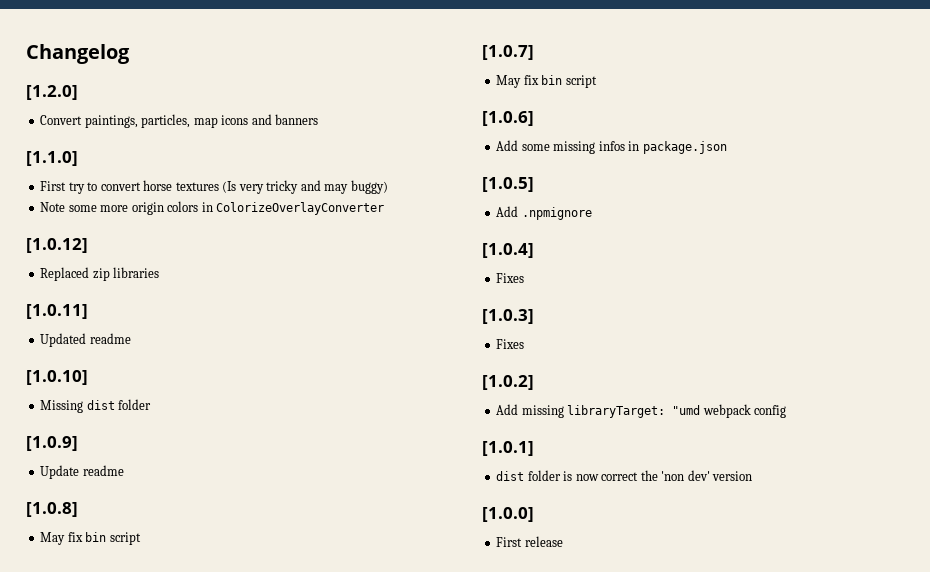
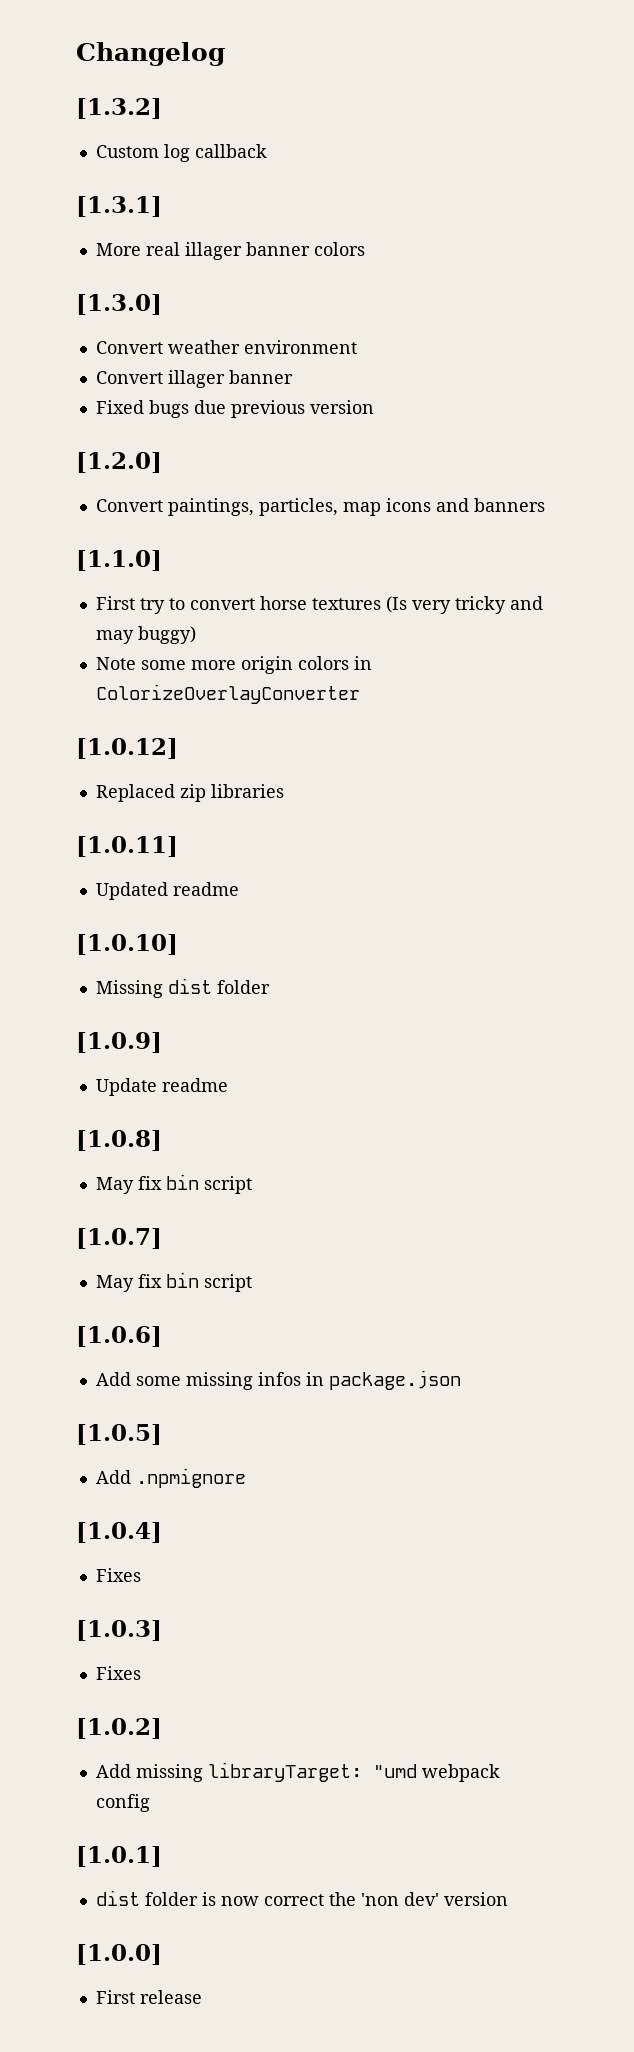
(130, 54) none -> [76,98,162,119] [95,144,267,162] [76,196,162,217] [95,242,365,260] [76,294,162,315] [95,340,357,354] [95,370,293,388] [95,400,374,418] // [1.3.2] // Custom log callback // [1.3.1] // More real illager banner colors // [1.3.0] // Convert weather environment // Convert illager banner // Fixed bugs due previous version

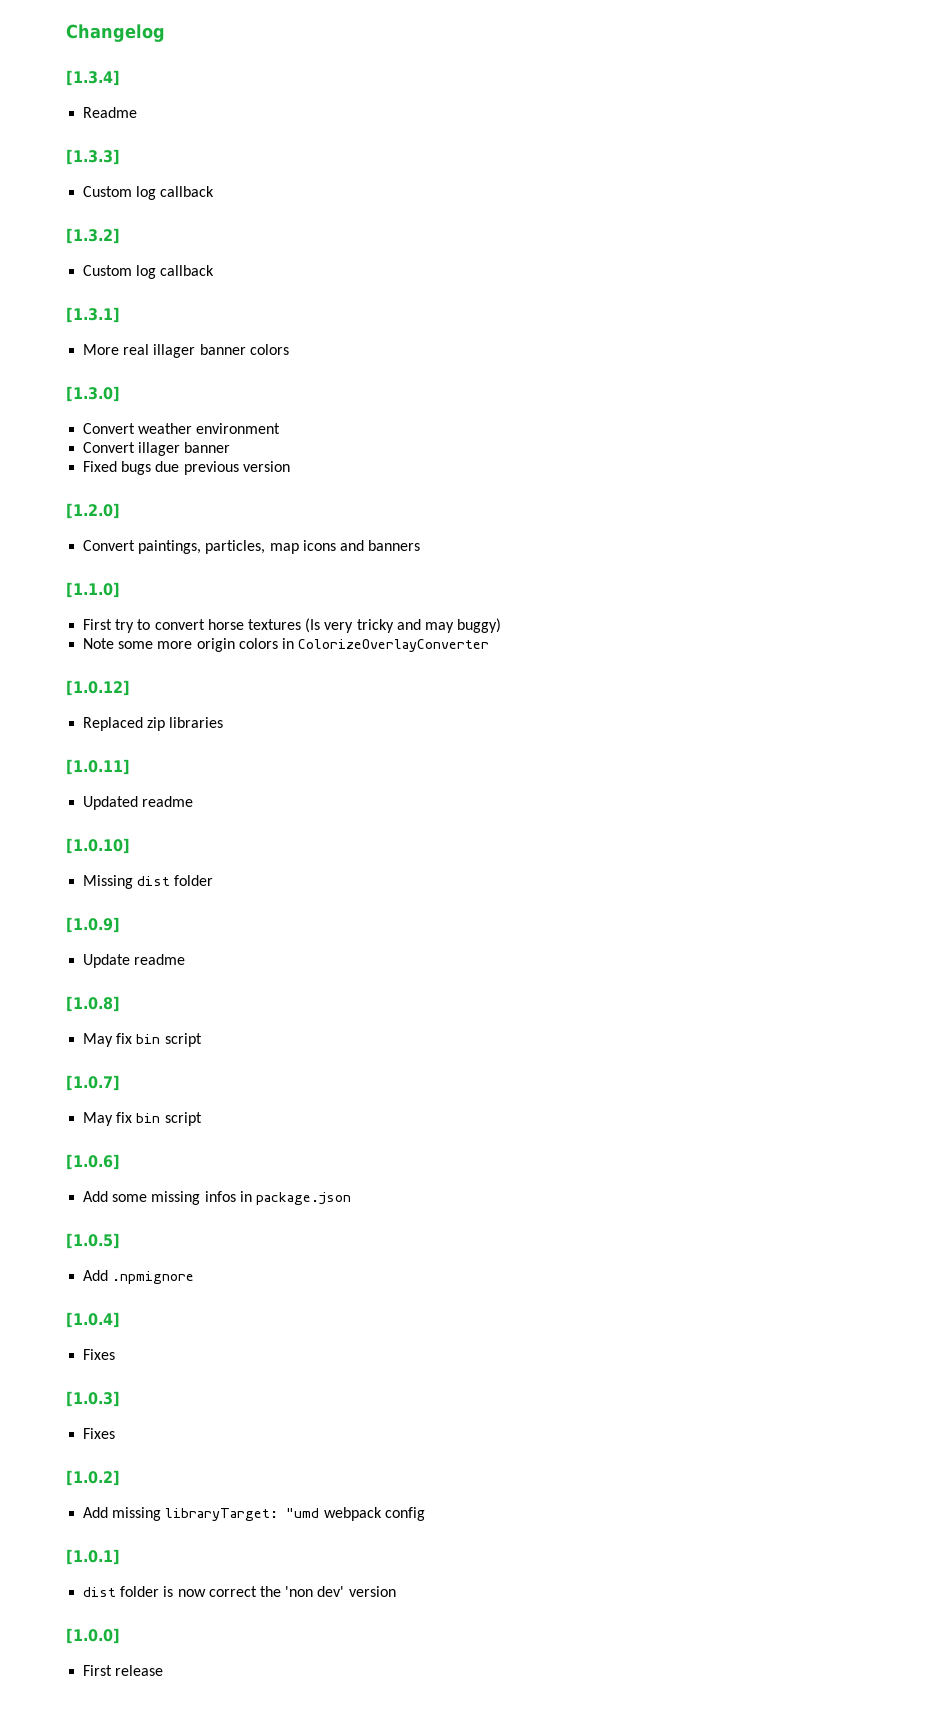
(225, 54) none -> [66,70,120,86] [83,107,138,118] [66,149,120,165] [83,186,215,200] // [1.3.4] // Readme // [1.3.3] // Custom log callback

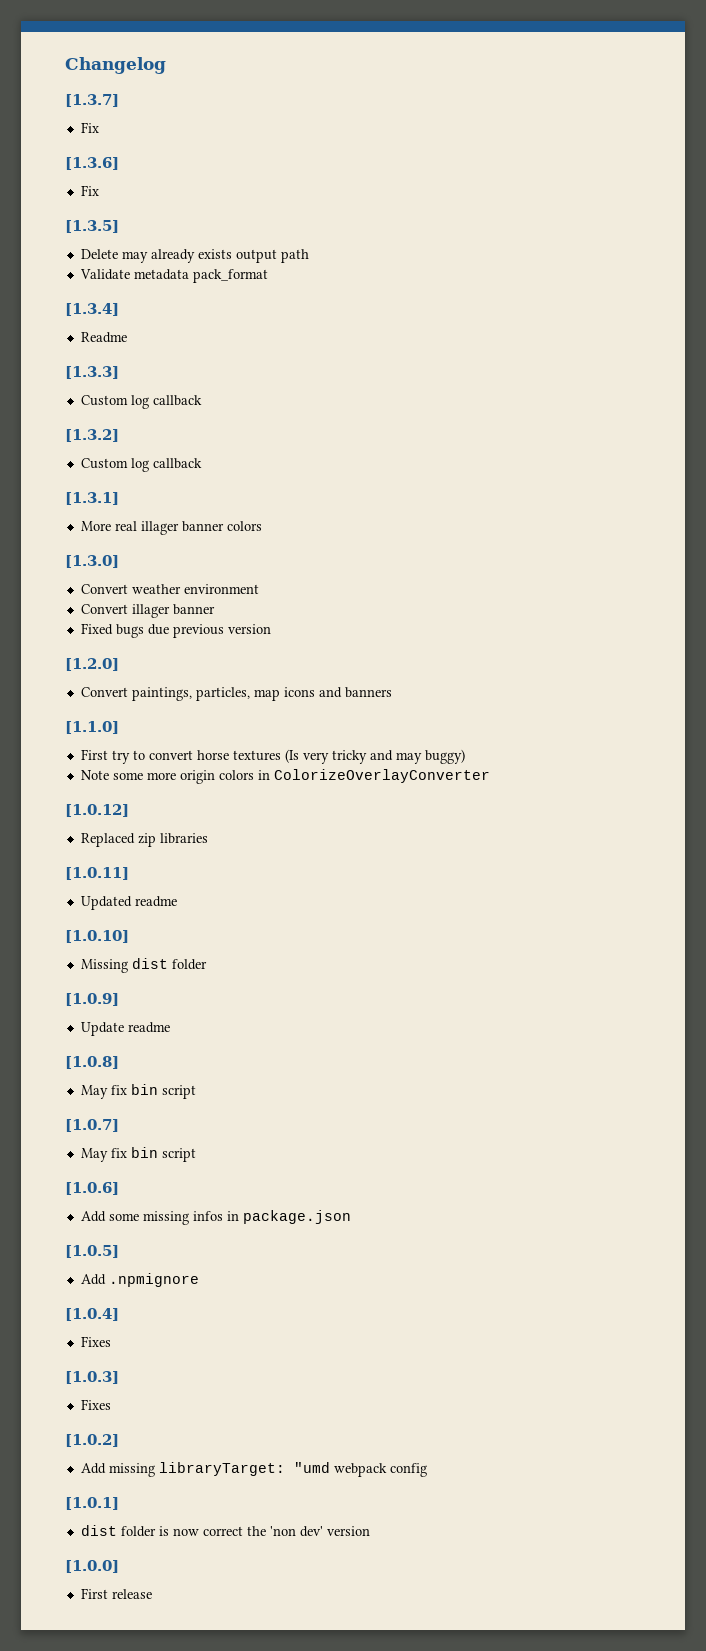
(165, 33) none -> [65,94,119,107] [80,122,99,133] [65,157,119,170] [80,185,99,196] [65,220,119,233] [80,249,309,263] [79,269,268,283] // [1.3.7] // Fix // [1.3.6] // Fix // [1.3.5] // Delete may already exists output path // Validate metadata pack_format

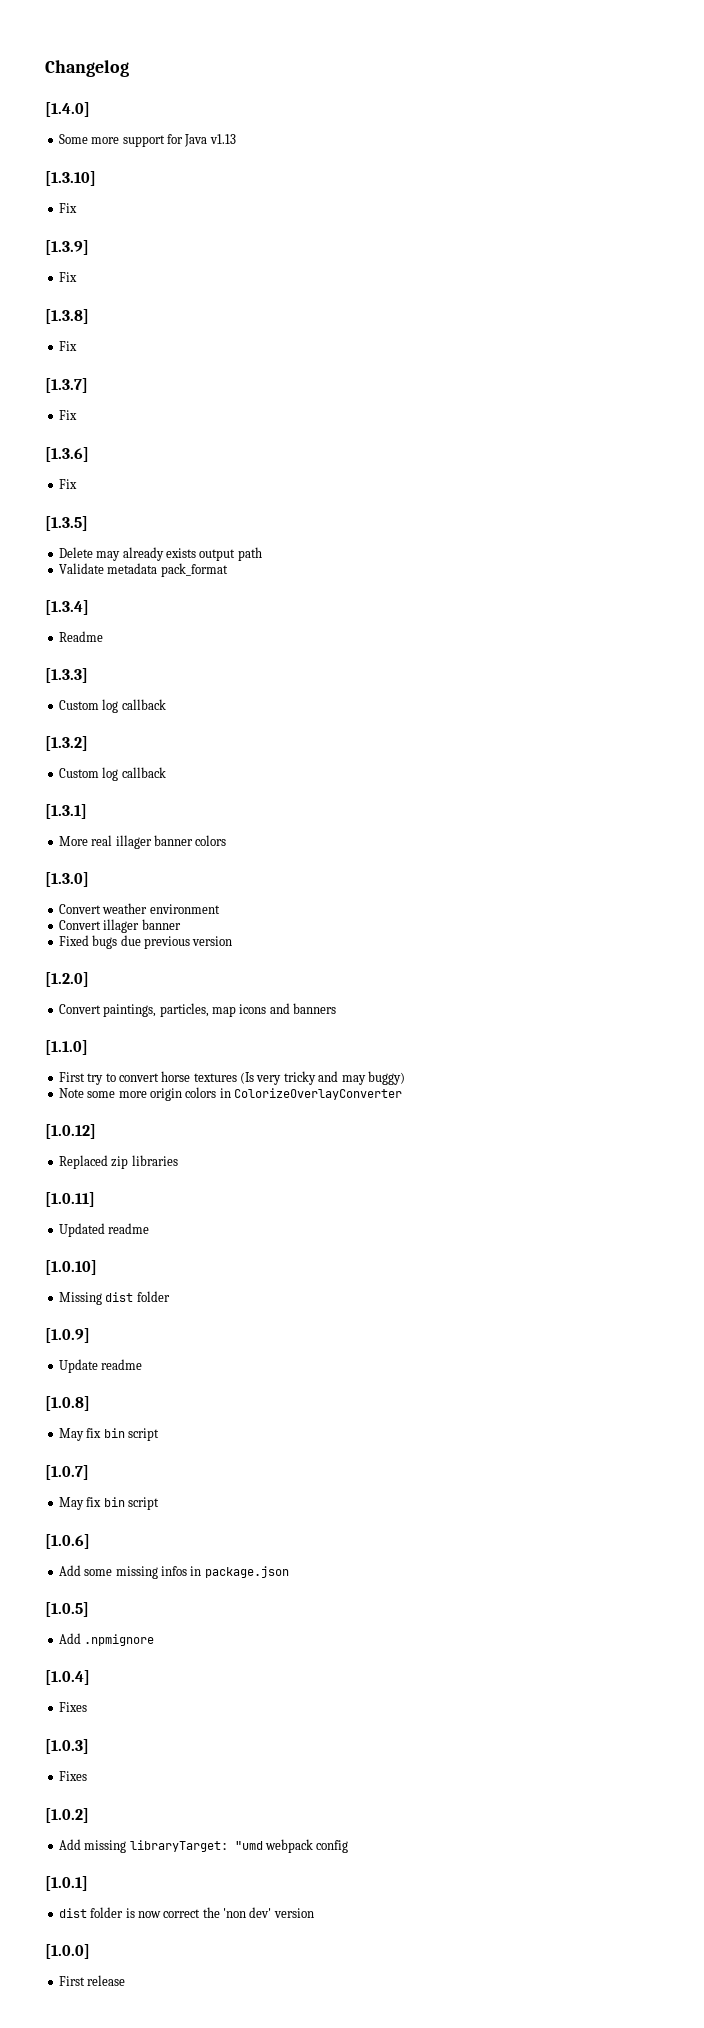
(166, 65) none -> [45,102,90,117] [58,134,236,147] [45,171,96,186] [58,203,77,213] [45,240,89,255] [58,272,77,282] [45,309,89,324] [58,341,77,351] // [1.4.0] // Some more support for Java v1.13 // [1.3.10] // Fix // [1.3.9] // Fix // [1.3.8] // Fix

